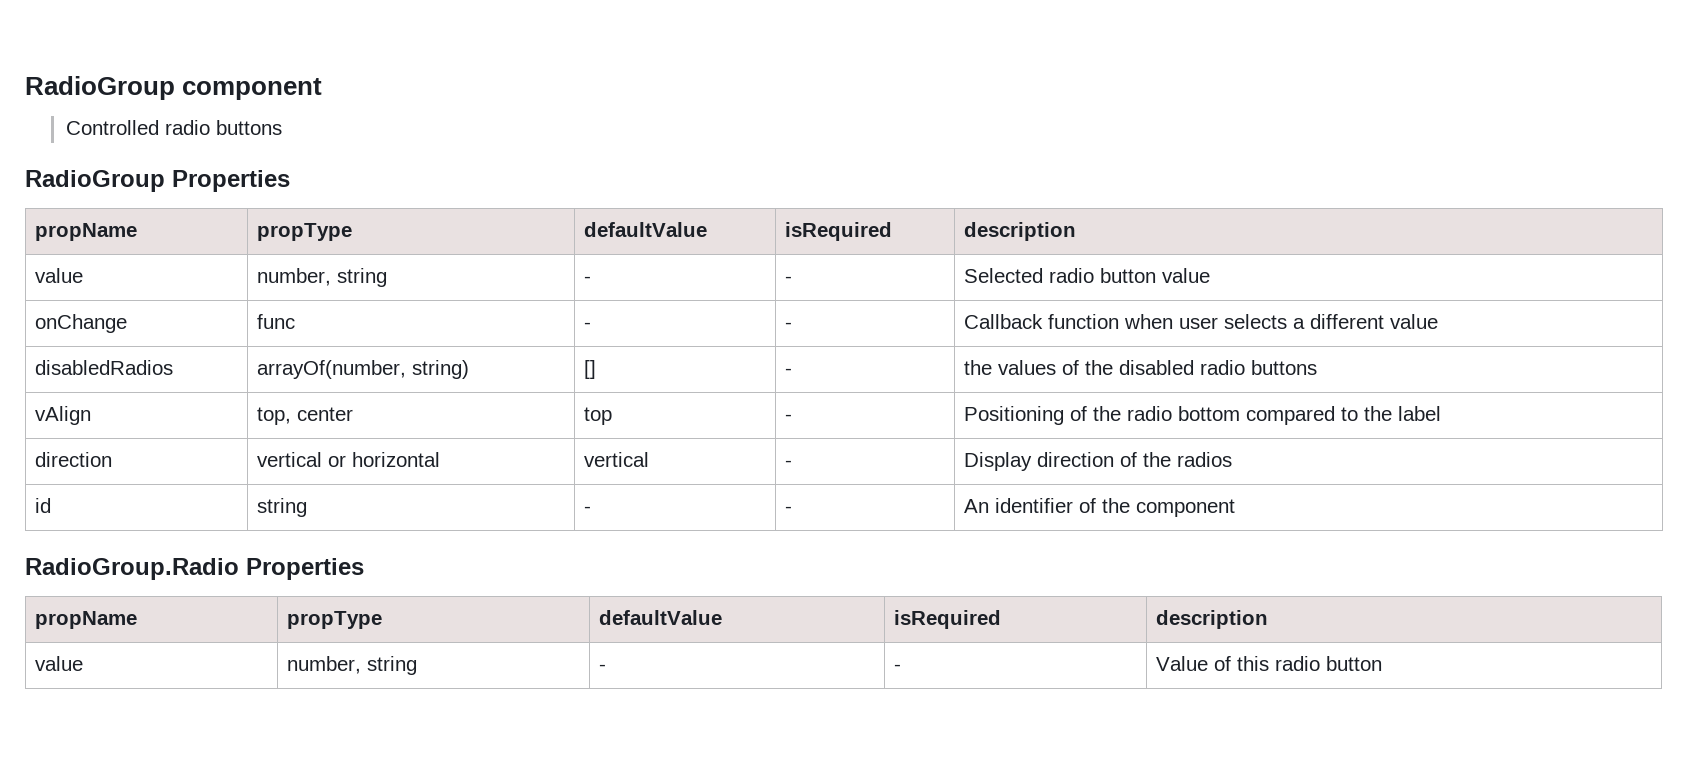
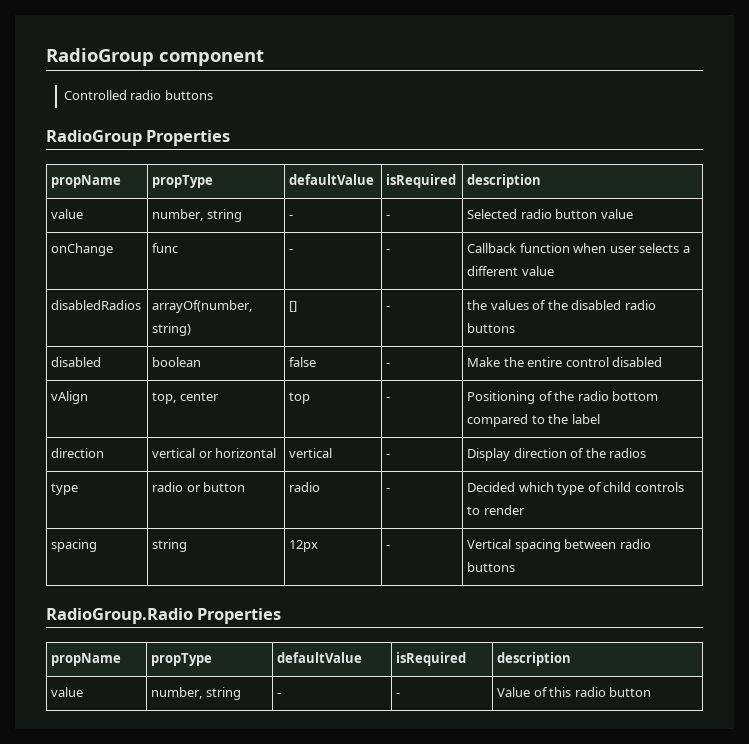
(1318, 367) none -> [51,357,102,367] [152,357,202,367] [289,357,317,367] [386,363,391,367] [467,357,663,367] // disabled | boolean | false | - | Make the entire control disabled
[35,498,52,513] [257,498,308,517] [584,506,592,513] [785,506,793,513] [964,498,1236,517] id | string | - | - | An identifier of the component -> [51,483,79,495] [152,482,246,492] [289,482,321,492] [386,488,391,492] [467,482,684,495] [467,505,525,515] [51,539,98,552] [152,539,188,552] [289,540,319,552] [386,545,391,549] [467,539,651,552] [467,562,516,572] type | radio or button | radio | - | Decided which type of child controls to render // spacing | string | 12px | - | Vertical spacing between radio buttons

